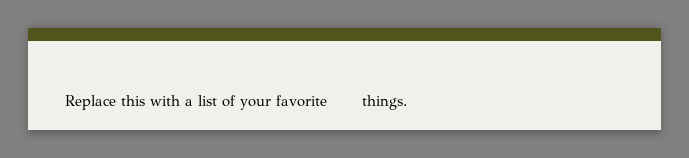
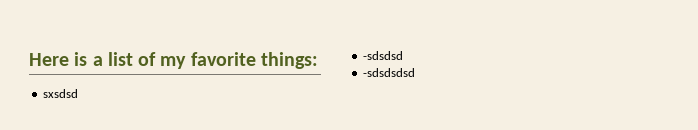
[65,95,407,110] Replace this with a list of your favorite things. -> [29,52,318,69] [42,89,78,98] [362,51,403,60] [362,68,415,77] Here is a list of my favorite things: // sxsdsd // -sdsdsd // -sdsdsdsd

